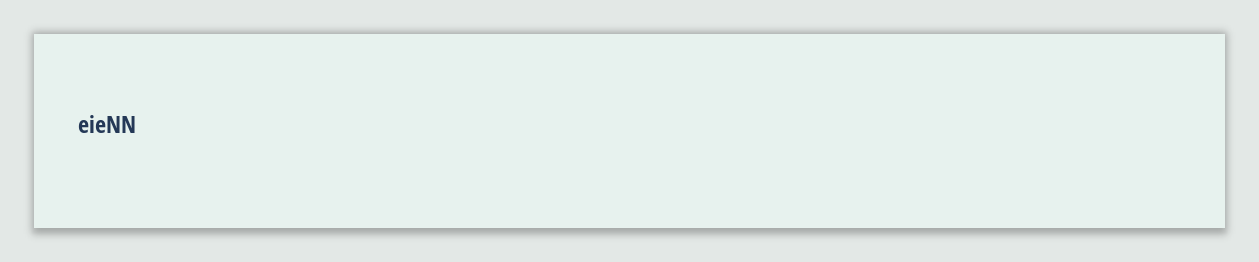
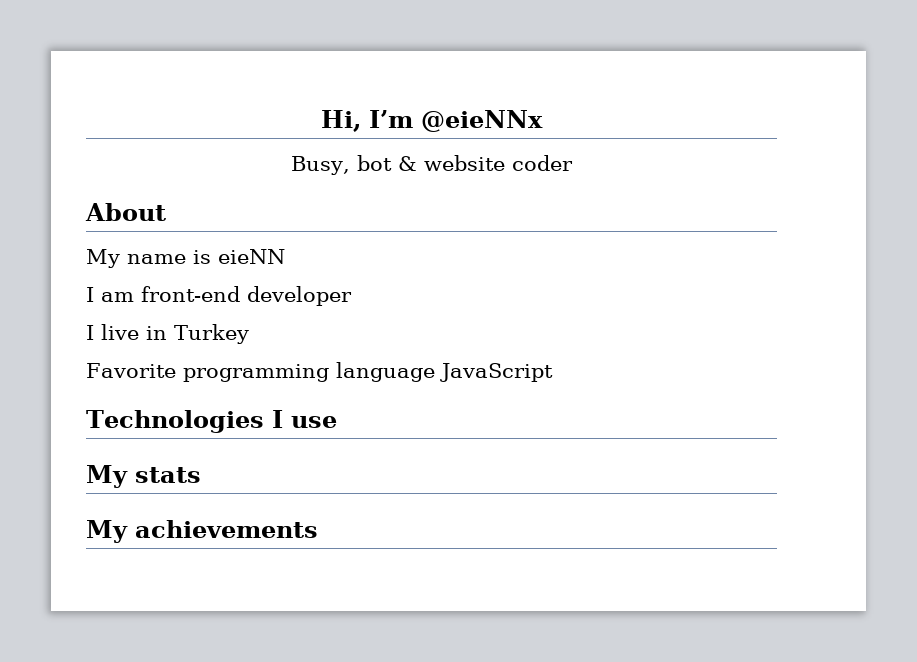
[78,115,136,133] eieNN -> [321,110,543,132] [291,155,573,175] [85,203,166,221] [86,249,285,268] [86,286,352,306] [86,324,249,344] [86,362,553,382] [86,410,337,433] [86,465,201,488] [86,520,318,543] Hi, I’m @eieNNx // Busy, bot & website coder // About // My name is eieNN // I am front-end developer // I live in Turkey // Favorite programming language JavaScript // Technologies I use // My stats // My achievements

